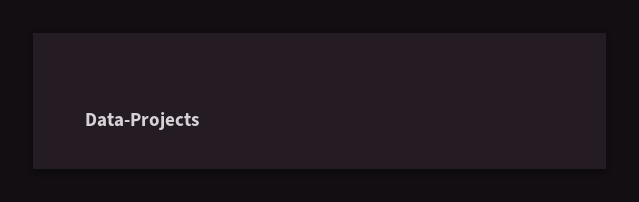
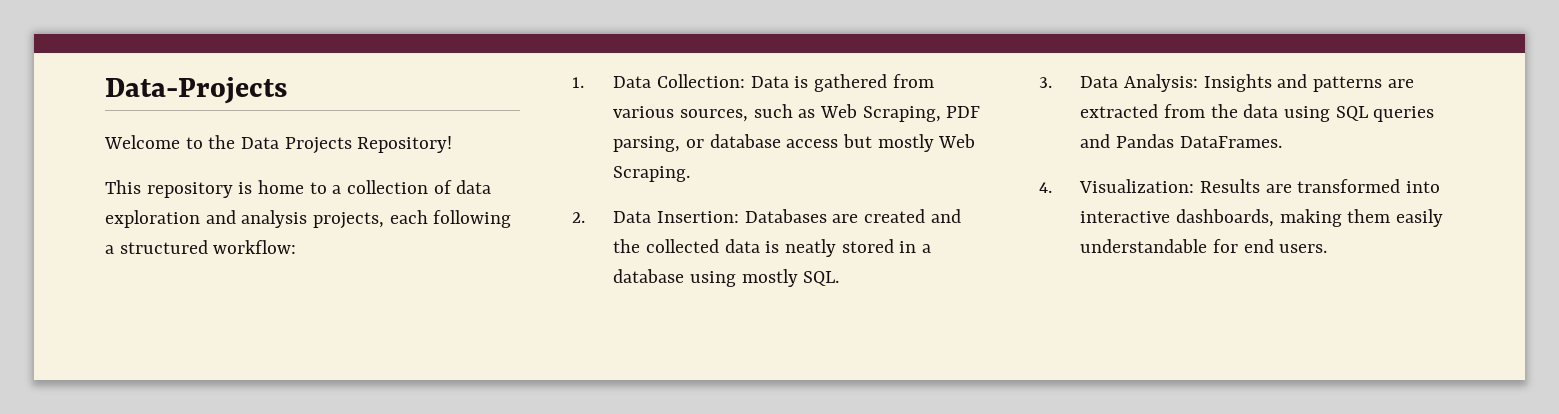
(199, 121) none -> [104,135,453,154] [105,180,492,198] [105,210,512,229] [105,240,297,254] [572,74,934,92] [613,104,981,122] [613,134,976,152] [613,166,691,182] [572,209,961,223] [613,239,932,257] [613,269,840,287] [1039,74,1414,92] [1080,104,1435,122] [1080,134,1282,148] [1039,179,1441,193] [1080,209,1444,227] [1080,239,1328,253] // Welcome to the Data Projects Repository! // This repository is home to a collection of data exploration and analysis projects, each following a structured workflow: // 1. Data Collection: Data is gathered from various sources, such as Web Scraping, PDF parsing, or database access but mostly Web Scraping. // 2. Data Insertion: Databases are created and the collected data is neatly stored in a database using mostly SQL. // 3. Data Analysis: Insights and patterns are extracted from the data using SQL queries and Pandas DataFrames. // 4. Visualization: Results are transformed into interactive dashboards, making them easily understandable for end users.

